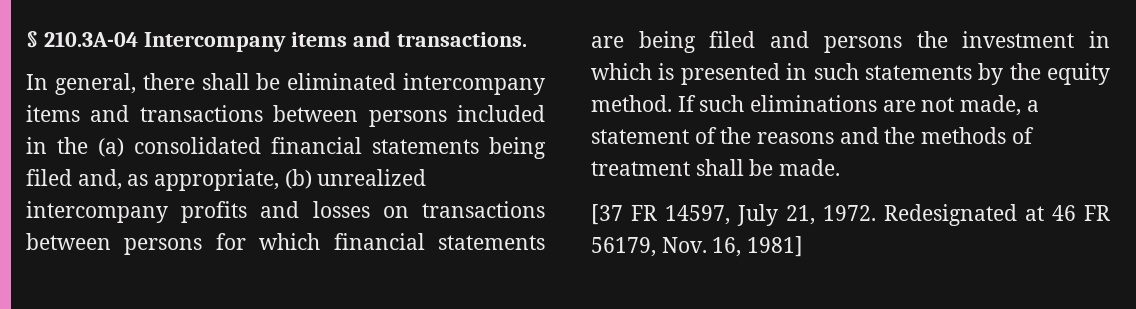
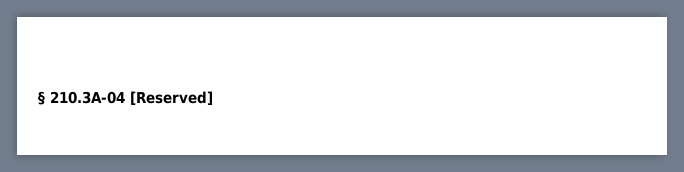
[143,31,527,52] [26,73,545,95] [26,105,545,127] [26,137,546,159] [26,169,427,191] [26,201,545,223] [26,233,545,255] [591,31,1110,53] [591,63,1110,85] [591,95,1039,116] [591,127,1034,144] [591,159,841,176] [591,204,1110,226] [591,236,804,257] Intercompany items and transactions. // In general, there shall be eliminated intercompany items and transactions between persons included in the (a) consolidated financial statements being filed and, as appropriate, (b) unrealized intercompany profits and losses on transactions between persons for which financial statements are being filed and persons the investment in which is presented in such statements by the equity method. If such eliminations are not made, a statement of the reasons and the methods of treatment shall be made. // [37 FR 14597, July 21, 1972. Redesignated at 46 FR 56179, Nov. 16, 1981] -> [130,91,213,105] [Reserved]

